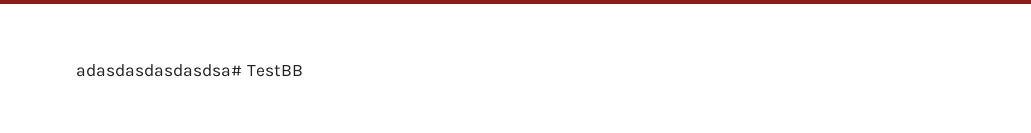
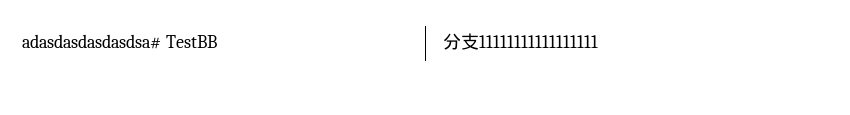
(303, 71) none -> [443,33,598,50] // 分支11111111111111111

